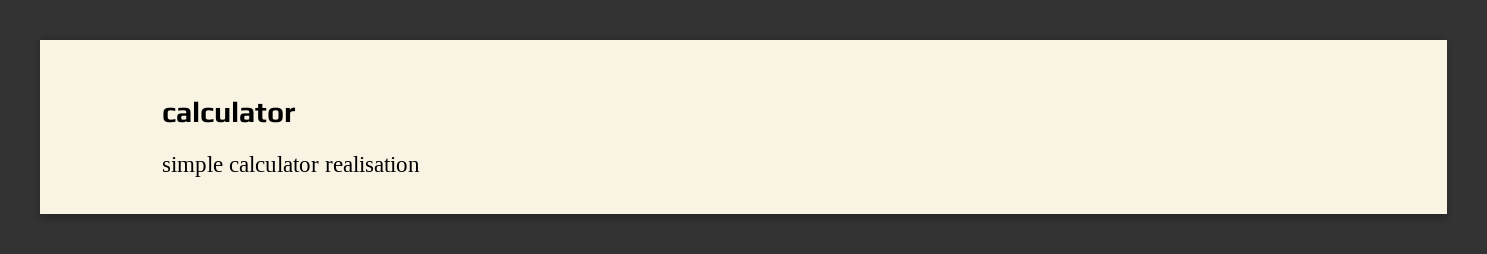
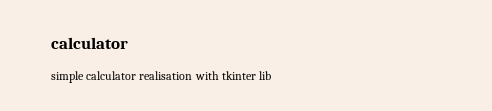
(421, 164) none -> [194,71,272,80] with tkinter lib

